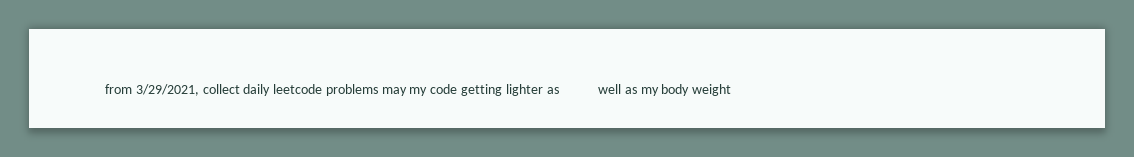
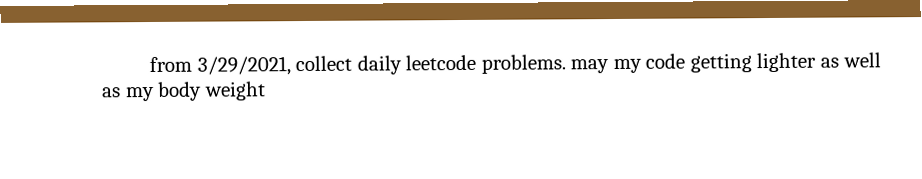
[325,84,378,96] problems -> [480,54,566,74] problems.

